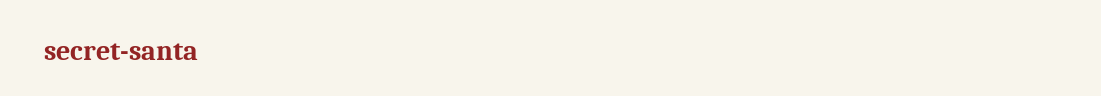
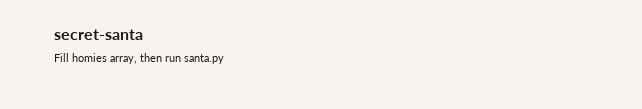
(198, 51) none -> [54,53,224,64] // Fill homies array, then run santa.py

